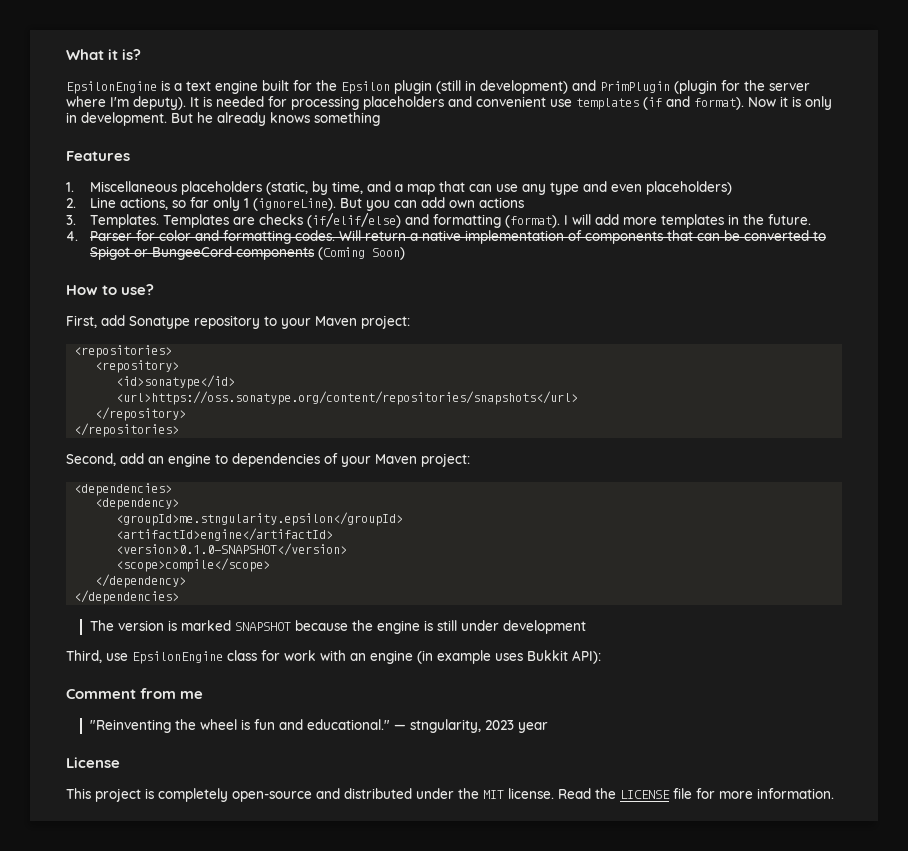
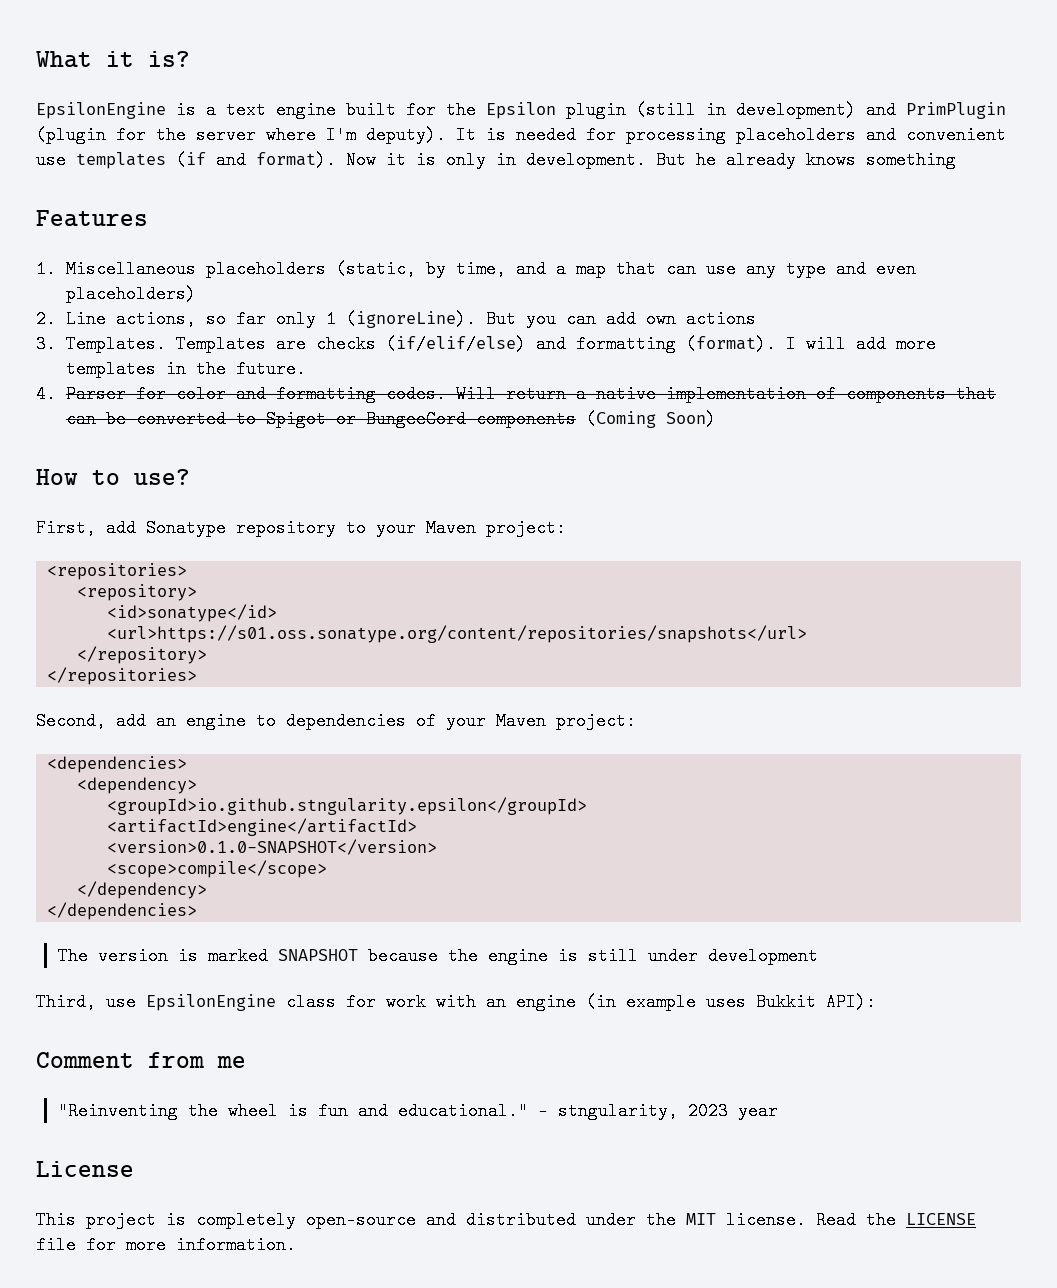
[116,391,579,405] <url>https://oss.sonatype.org/content/repositories/snapshots</url> -> [107,625,808,643] <url>https://s01.oss.sonatype.org/content/repositories/snapshots</url>
[116,512,404,526] <groupId>me.stngularity.epsilon</groupId> -> [107,797,588,815] <groupId>io.github.stngularity.epsilon</groupId>

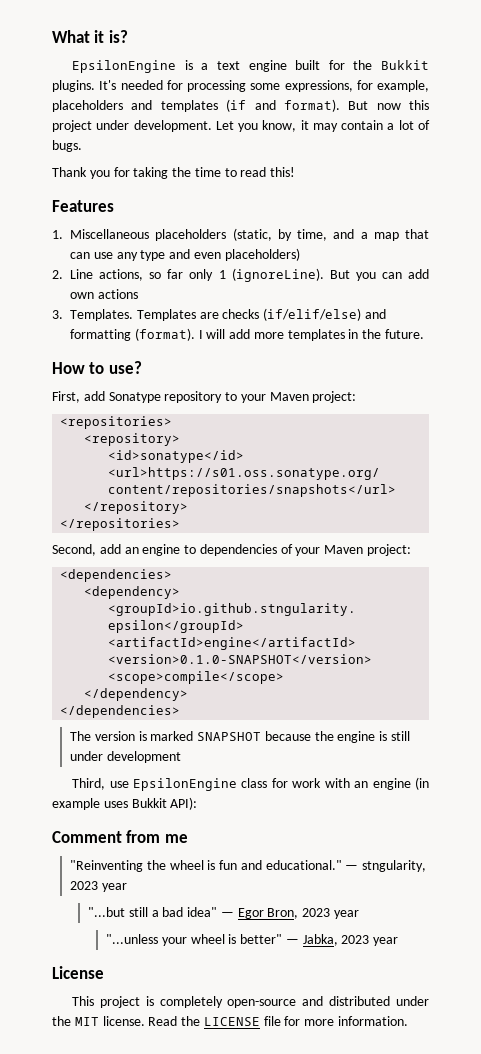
[486,101,1006,119] [36,126,1006,144] [36,151,956,169] Epsilon plugin (still in development) and PrimPlugin (plugin for the server where I'm deputy). It is needed for processing placeholders and convenient use templates (if and format). Now it is only in development. But he already knows something -> [381,60,429,70] [52,80,429,92] [52,99,429,112] [52,120,430,132] [52,140,82,152] [52,167,296,179] Bukkit plugins. It's needed for processing some expressions, for example, placeholders and templates (if and format). But now this project under development. Let you know, it may contain a lot of bugs. // Thank you for taking the time to read this!
[36,385,996,403] [65,410,716,428] // 4. Parser for color and formatting codes. Will return a native implementation of components that can be converted to Spigot or BungeeCord components (Coming Soon) -> (425, 334) none
(778, 1111) none -> [87,907,360,919] [105,934,399,946] // "...but still a bad idea" — Egor Bron, 2023 year // "...unless your wheel is better" — Jabka, 2023 year

